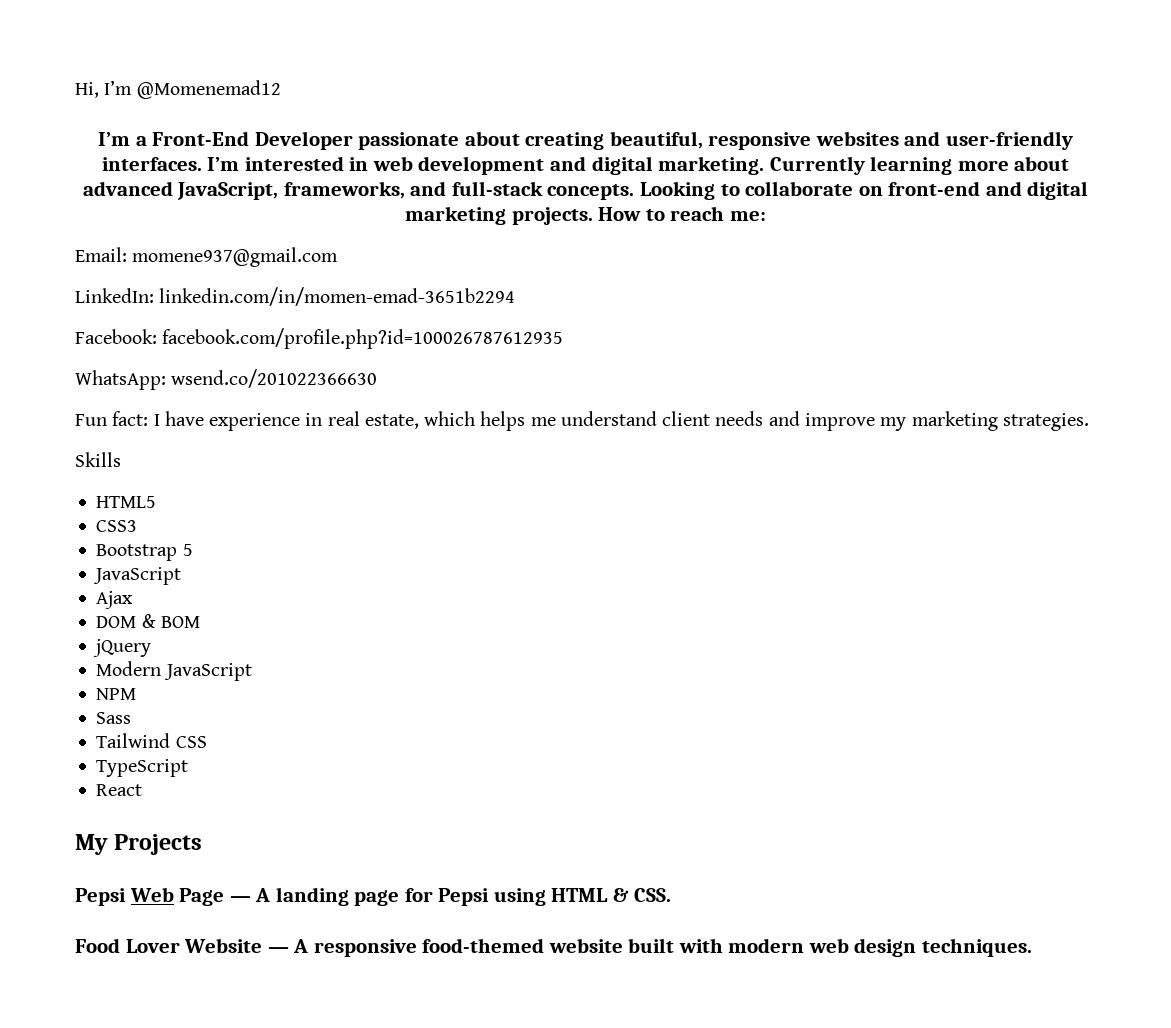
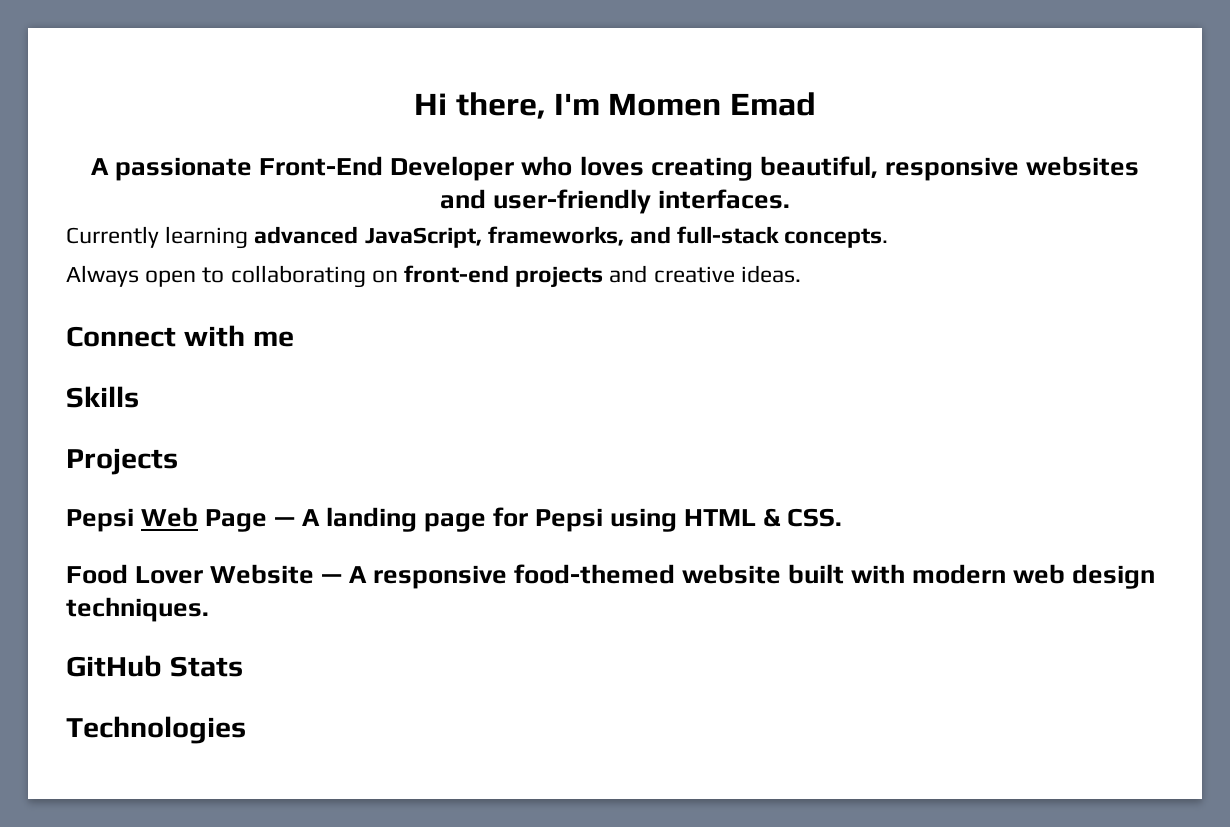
[75,80,281,99] [98,131,520,150] Hi, I’m @Momenemad12 // I’m a Front-End Developer passionate about -> [413,92,817,119] [91,156,644,181] Hi there, I'm Momen Emad // A passionate Front-End Developer who loves
[207,156,1070,175] I’m interested in web development and digital marketing. Currently learning more about -> [66,226,249,249] // Currently learning
[640,181,1089,200] [405,206,766,225] [75,247,339,267] [75,287,516,306] [75,328,564,349] [75,369,378,390] [75,411,1089,431] [75,452,121,467] [96,496,157,508] [96,520,138,532] [96,544,193,561] [93,567,182,585] [96,591,134,609] [96,614,200,628] [93,639,152,657] [96,661,252,681] [96,688,137,700] [96,712,132,724] [96,733,207,748] [96,759,189,777] [96,784,143,796] [75,834,108,855] Looking to collaborate on front-end and digital marketing projects. How to reach me: // Email: momene937@gmail.com // LinkedIn: linkedin.com/in/momen-emad-3651b2294 // Facebook: facebook.com/profile.php?id=100026787612935 // WhatsApp: wsend.co/201022366630 // Fun fact: I have experience in real estate, which helps me understand client needs and improve my marketing strategies. // Skills // HTML5 // CSS3 // Bootstrap 5 // JavaScript // Ajax // DOM & BOM // jQuery // Modern JavaScript // NPM // Sass // Tailwind CSS // TypeScript // React // My -> [66,265,801,288] [66,325,294,347] [66,386,139,408] // Always open to collaborating on front-end projects and creative ideas. // Connect with me // Skills //
(1032, 947) none -> [66,655,243,677] [66,716,246,744] // GitHub Stats // Technologies

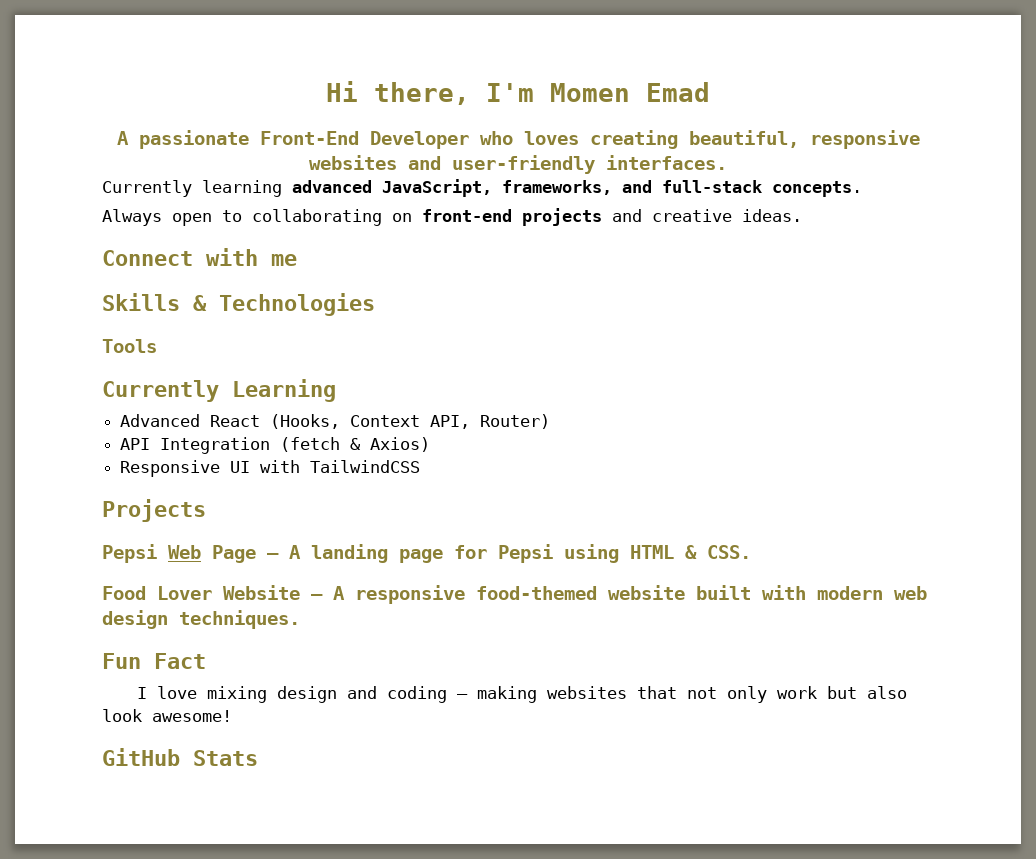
(139, 397) none -> [193,293,375,316] [102,339,157,353] [102,379,336,402] [120,414,551,429] [120,437,431,454] [120,460,421,477] & Technologies // Tools // Currently Learning // Advanced React (Hooks, Context API, Router) // API Integration (fetch & Axios) // Responsive UI with TailwindCSS
(209, 609) none -> [102,653,206,669] [136,686,907,703] [102,709,232,722] // Fun Fact // I love mixing design and coding — making websites that not only work but also look awesome!
[66,716,246,744] // Technologies -> (258, 758) none

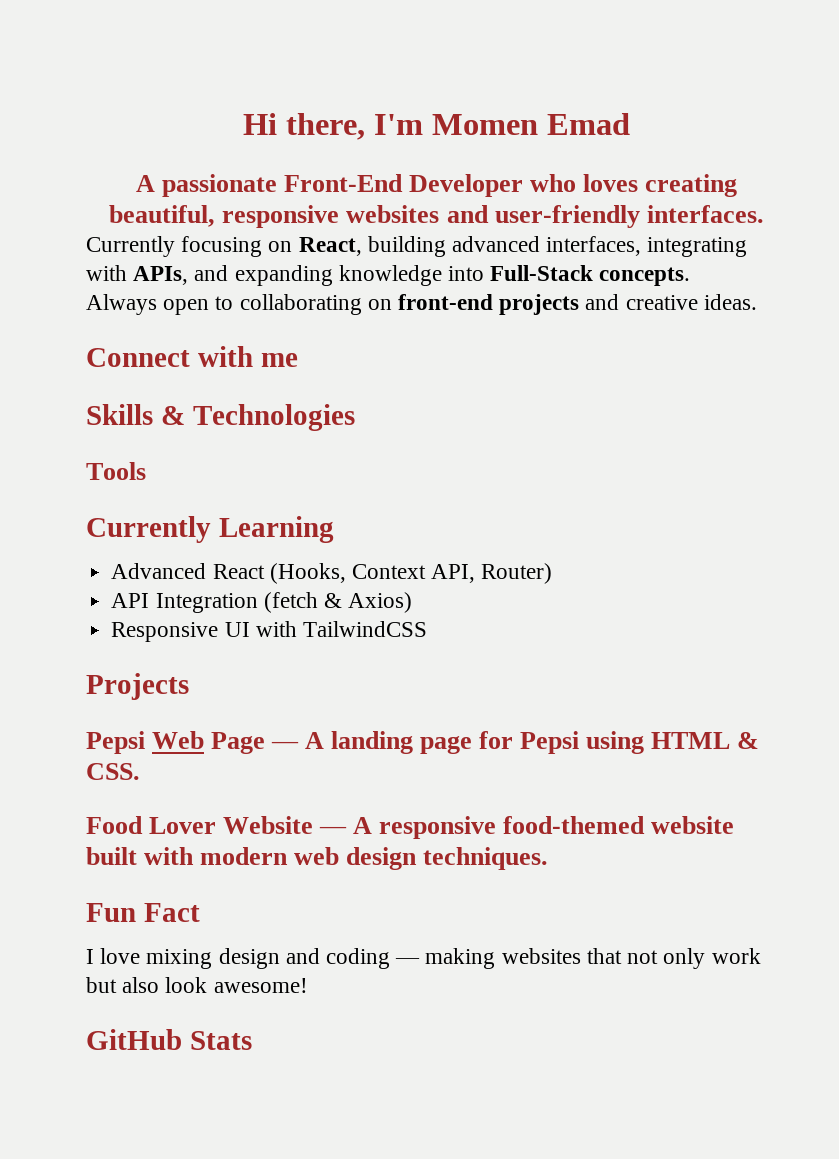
[202,179,762,197] learning advanced JavaScript, frameworks, and full-stack -> [181,236,748,257] [86,265,594,286] focusing on React, building advanced interfaces, integrating with APIs, and expanding knowledge into Full-Stack

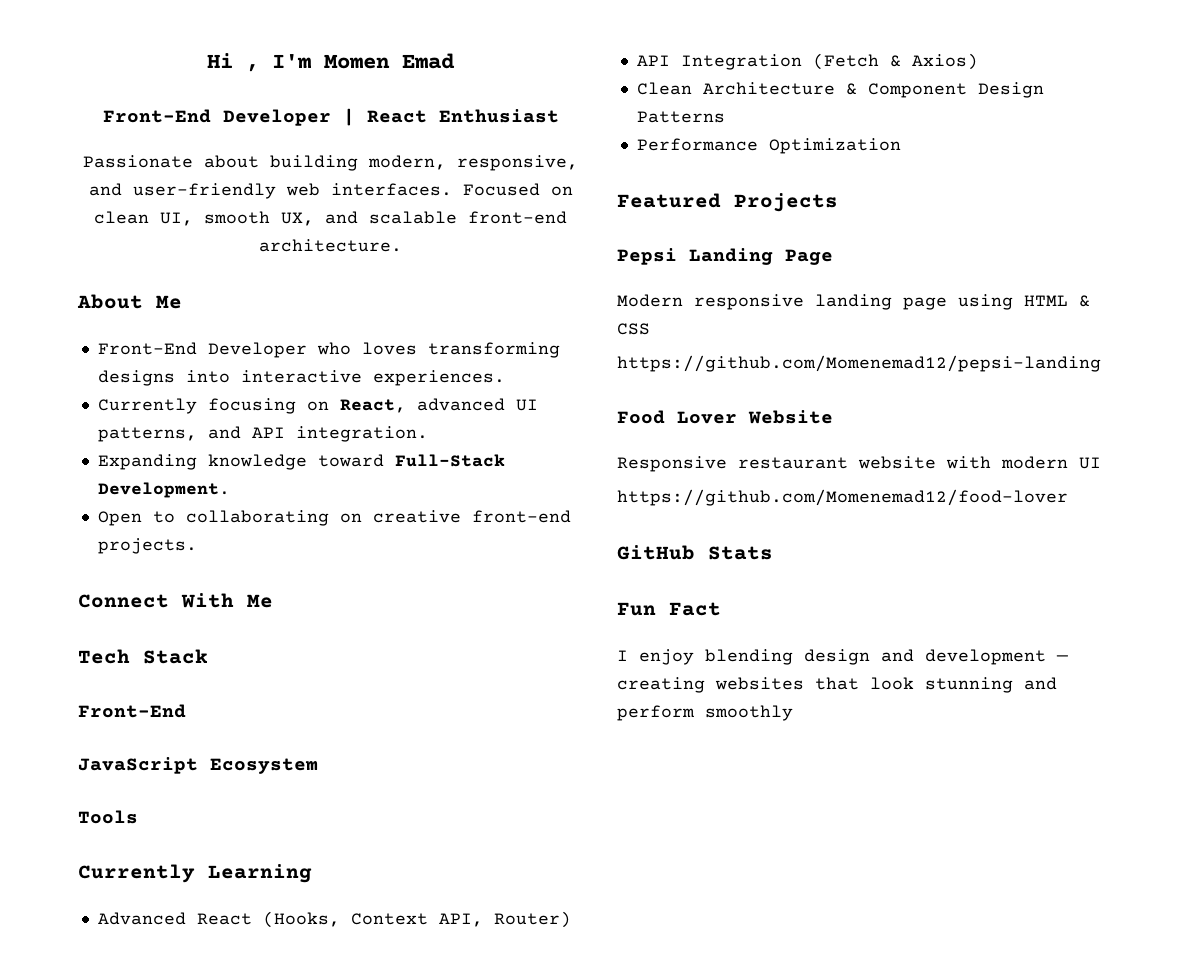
[286,113,366,140] there, -> [246,64,259,72] ,
[135,174,738,197] [109,205,764,228] [86,236,748,257] [86,265,691,286] [86,294,757,315] [86,346,298,367] [86,404,355,431] A passionate Front-End Developer who loves creating beautiful, responsive websites and user-friendly interfaces. // Currently focusing on React, building advanced interfaces, integrating with APIs, and expanding knowledge into Full-Stack concepts. // Always open to collaborating on front-end projects and creative ideas. // Connect with me // Skills & Technologies -> [102,108,559,126] [83,155,578,171] [88,183,573,199] [94,211,567,226] [259,239,402,252] [77,294,182,309] [97,342,560,358] [97,370,505,386] [97,398,538,414] [97,426,428,442] [97,454,505,470] [97,482,230,498] [97,510,571,526] [97,538,197,554] [78,593,273,608] [78,649,208,664] [78,704,186,718] [78,757,318,774] Front-End Developer | React Enthusiast // Passionate about building modern, responsive, and user-friendly web interfaces. Focused on clean UI, smooth UX, and scalable front-end architecture. // About Me // Front-End Developer who loves transforming designs into interactive experiences. // Currently focusing on React, advanced UI patterns, and API integration. // Expanding knowledge toward Full-Stack Development. // Open to collaborating on creative front-end projects. // Connect With Me // Tech Stack // Front-End // JavaScript Ecosystem
[263,592,318,613] (fetch -> [812,53,879,70] (Fetch
[111,621,427,642] Responsive UI with TailwindCSS // -> [636,82,1044,98] [636,111,725,123] [636,138,901,154] [617,193,721,208] Clean Architecture & Component Design Patterns // Performance Optimization // Featured
[152,731,205,749] Web -> [689,248,773,265] Landing
[271,731,580,754] — A landing page for Pepsi -> [617,294,947,310] // Modern responsive landing page
[86,763,140,780] CSS. -> [617,323,650,335] [617,355,1101,372] CSS // https://github.com/Momenemad12/pepsi-landing
[319,816,735,839] [86,847,549,870] [86,903,200,922] [86,948,761,969] [86,977,308,993] [86,1029,252,1050] — A responsive food-themed website built with modern web design techniques. // Fun Fact // I love mixing design and coding — making websites that not only work but also look awesome! // GitHub Stats -> [617,456,1101,472] [617,489,1068,506] [617,545,773,560] [617,602,721,616] [617,649,1069,665] [617,677,1057,693] [617,705,793,721] // Responsive restaurant website with modern UI // https://github.com/Momenemad12/food-lover // GitHub Stats // Fun Fact // I enjoy blending design and development — creating websites that look stunning and perform smoothly

